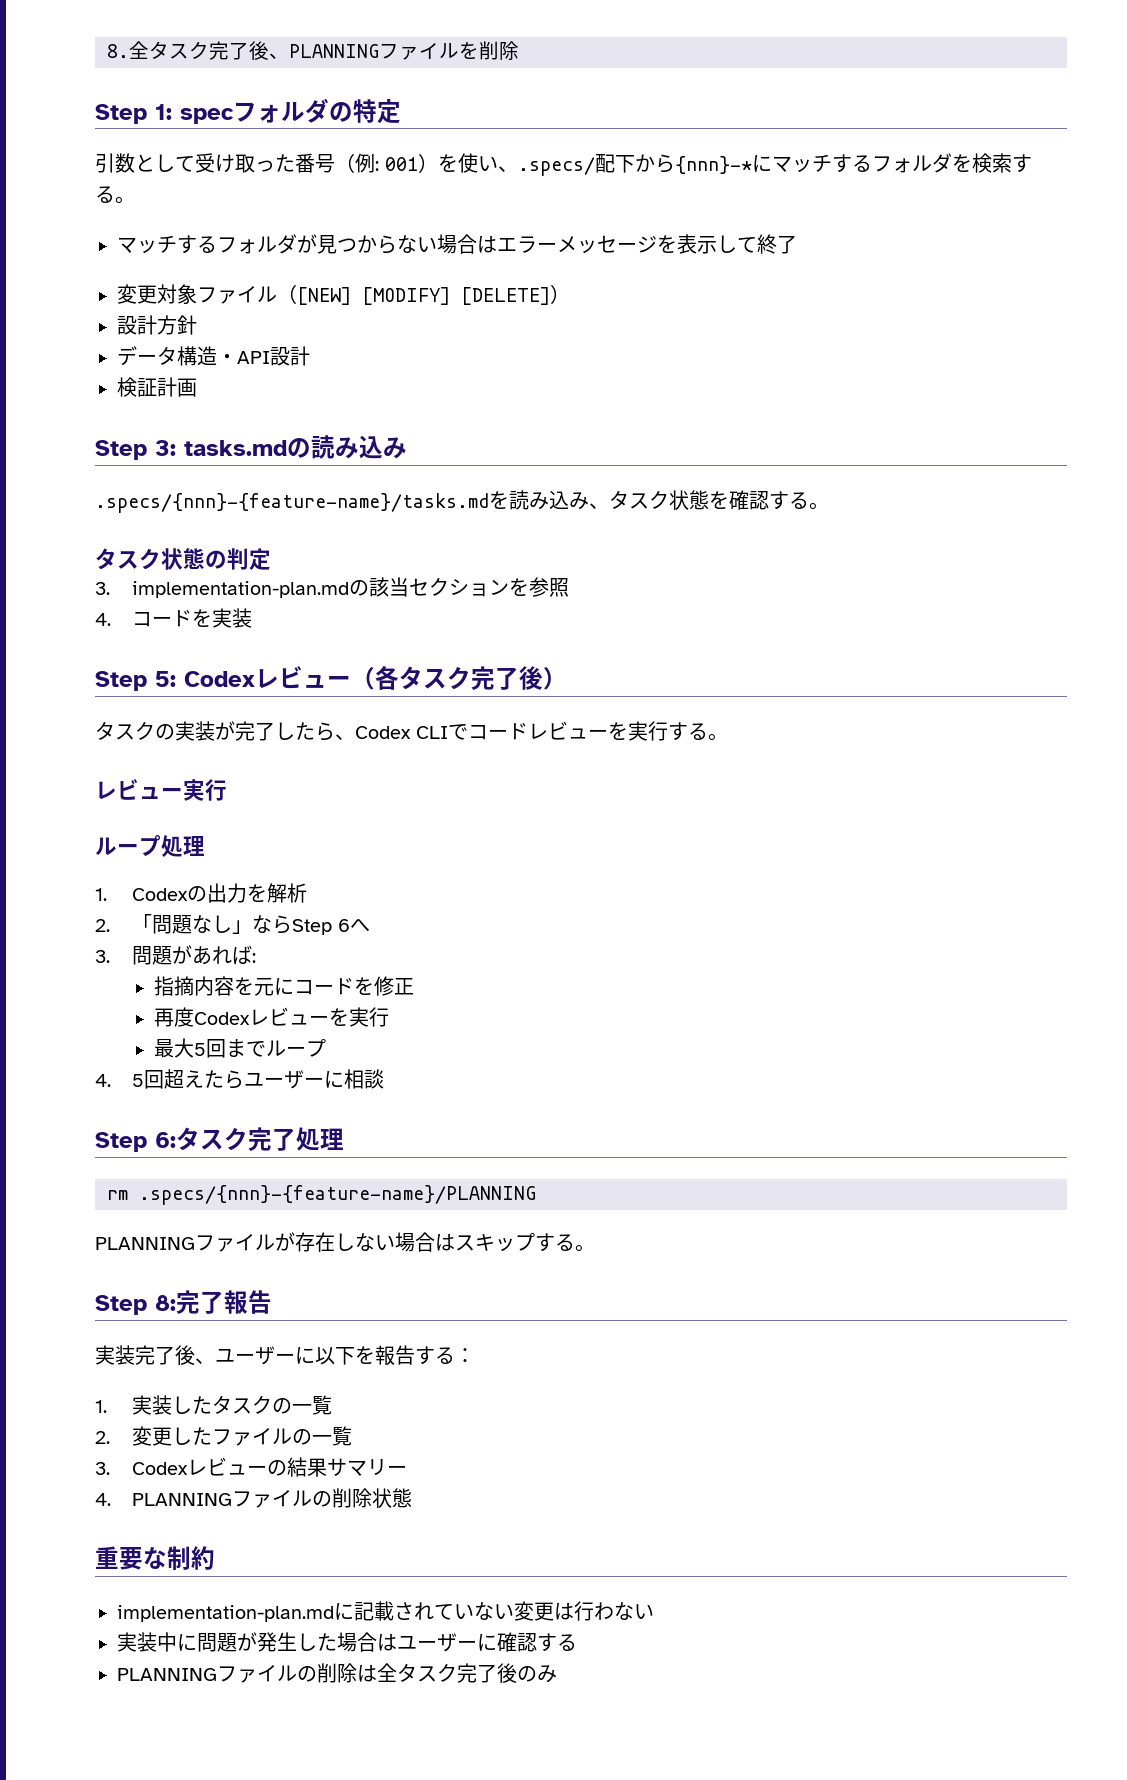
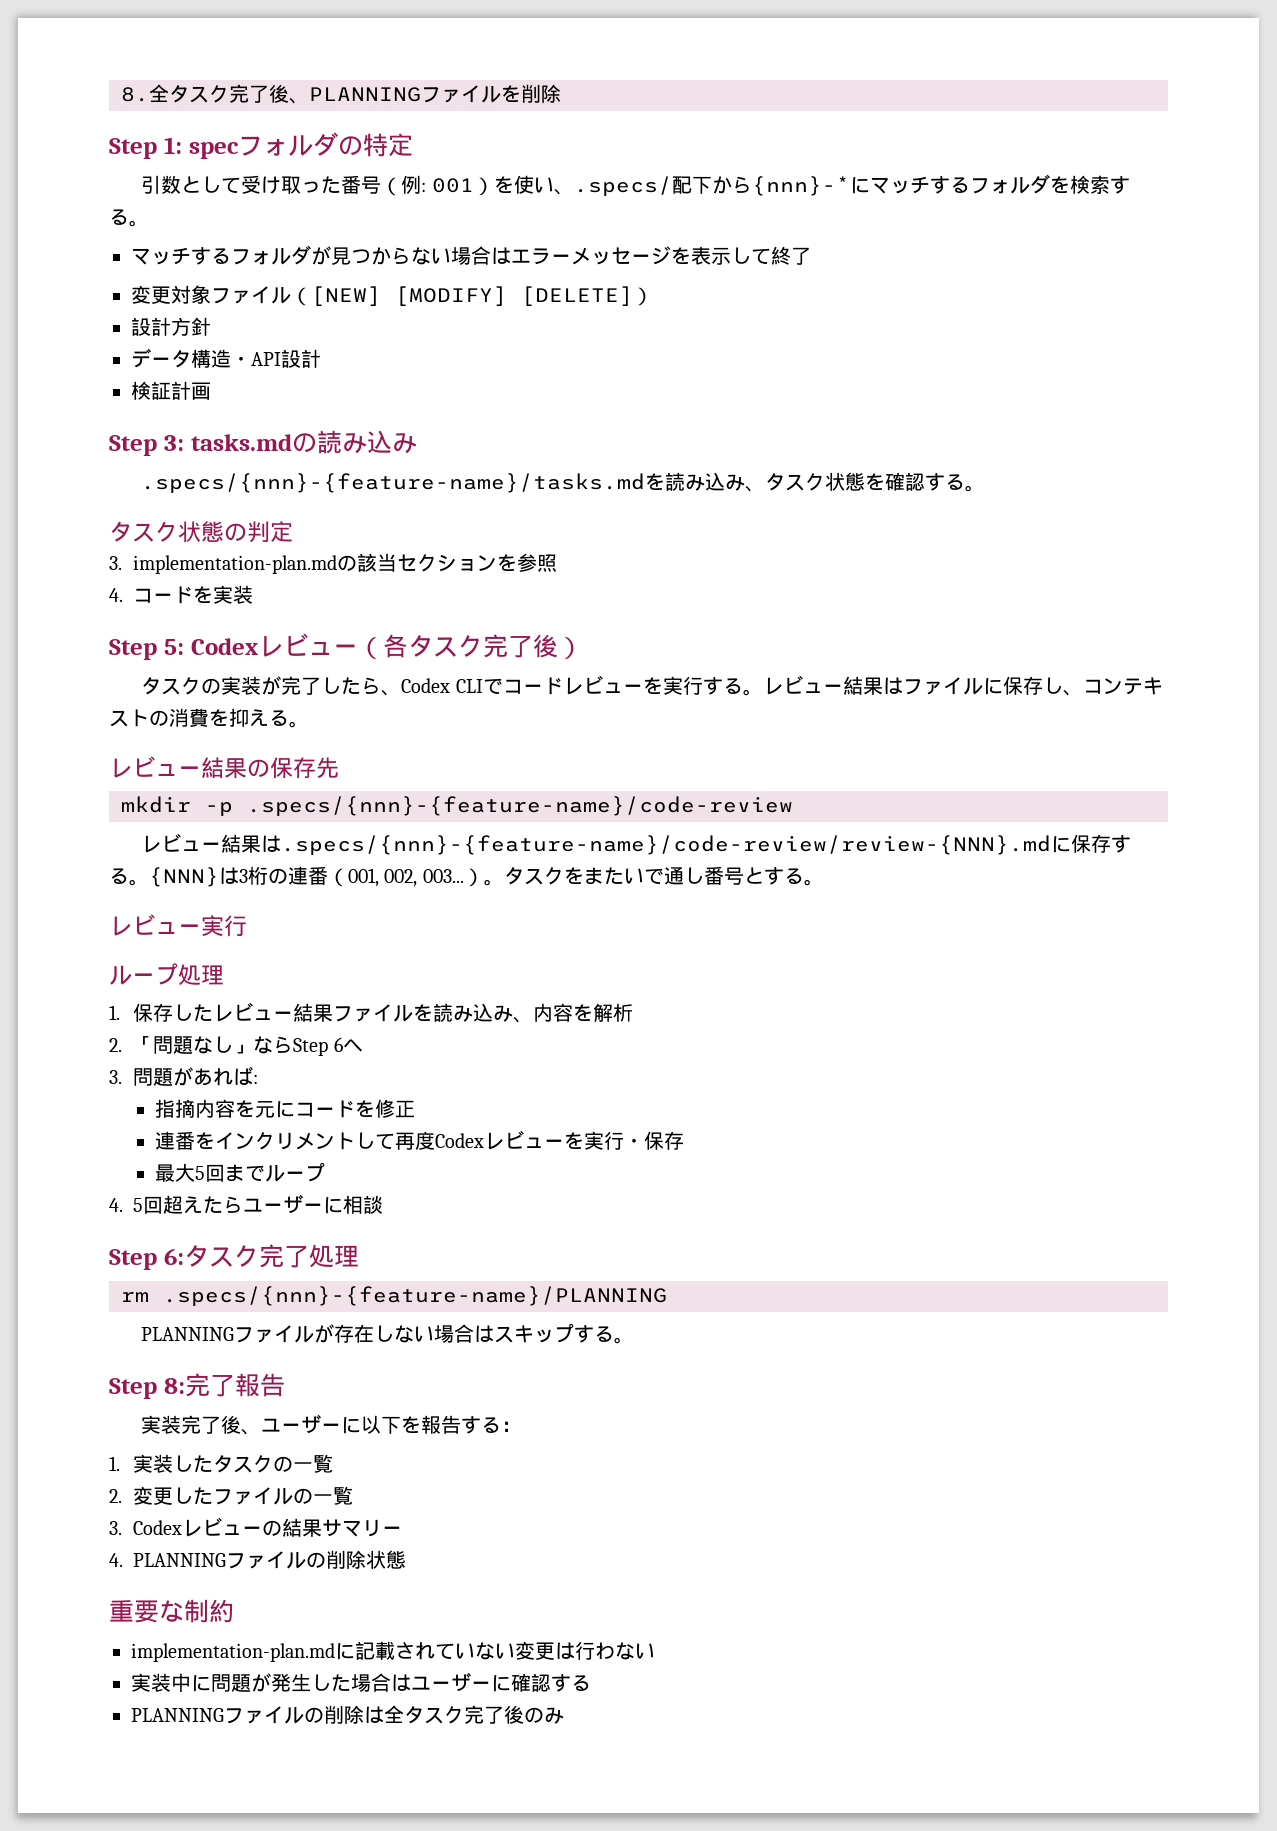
(728, 737) none -> [762,675,1163,696] [109,708,309,728] [109,756,339,779] [121,796,793,816] [141,833,1132,855] [109,866,824,887] レビュー結果はファイルに保存し、コンテキストの消費を抑える。 // レビュー結果の保存先 // mkdir -p .specs/{nnn}-{feature-name}/code-review // レビュー結果は.specs/{nnn}-{feature-name}/code-review/review-{NNN}.mdに保存する。{NNN}は3桁の連番（001, 002, 003...）。タスクをまたいで通し番号とする。
[131,883,247,903] Codexの出力 -> [133,1002,574,1023] 保存したレビュー結果ファイルを読み込み、内容
(414, 986) none -> [155,1131,396,1150] 連番をインクリメントして
(389, 1017) none -> [624,1131,685,1150] ・保存

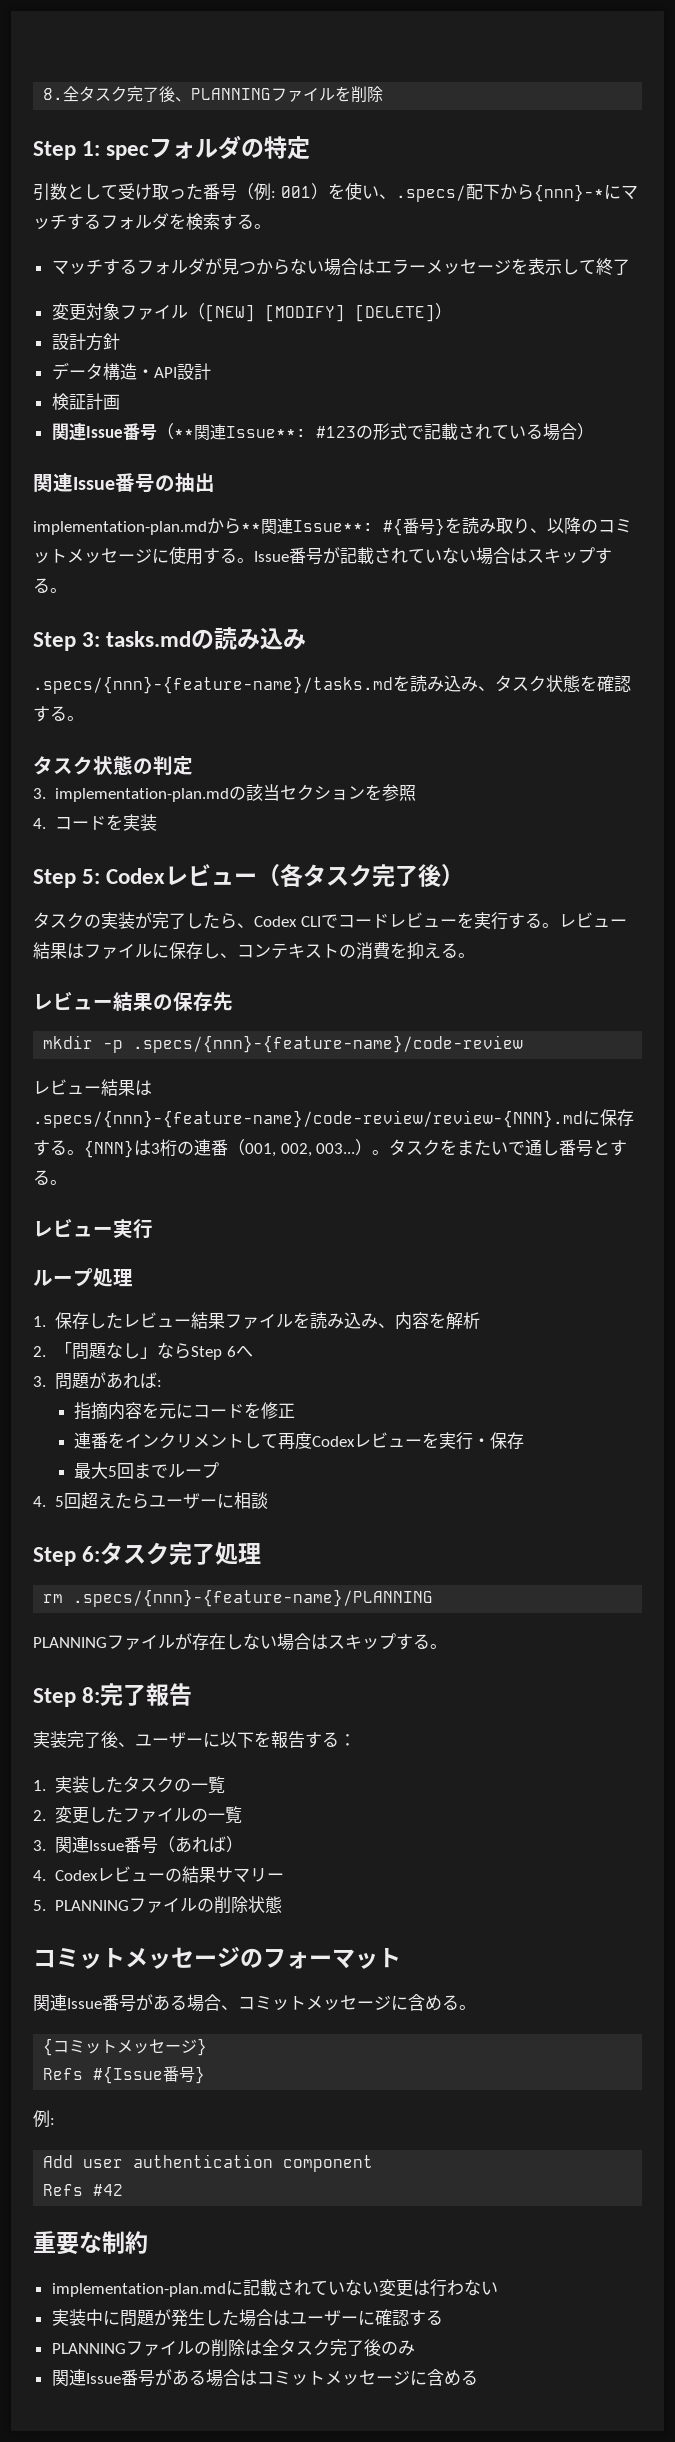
(211, 391) none -> [51,423,594,441] [33,473,215,493] [33,517,632,536] [33,546,612,565] [33,578,67,593] // 関連Issue番号（**関連Issue**: #123の形式で記載されている場合） // 関連Issue番号の抽出 // implementation-plan.mdから**関連Issue**: #{番号}を読み取り、以降のコミットメッセージに使用する。Issue番号が記載されていない場合はスキップする。
(122, 1528) none -> [55,1836,244,1854] [33,1870,46,1881] 関連Issue番号（あれば） // 4.
[109,1553,123,1567] 4. -> [33,1900,46,1911] 5.
(407, 1559) none -> [33,1947,401,1969] [33,1994,476,2012] [43,2038,208,2056] [43,2066,206,2084] [33,2110,55,2128] [43,2154,374,2172] [43,2184,124,2196] // コミットメッセージのフォーマット // 関連Issue番号がある場合、コミットメッセージに含める。 // {コミットメッセージ} // Refs #{Issue番号} // 例: // Add user authentication component // Refs #42
(564, 1715) none -> [51,2369,478,2387] // 関連Issue番号がある場合はコミットメッセージに含める

